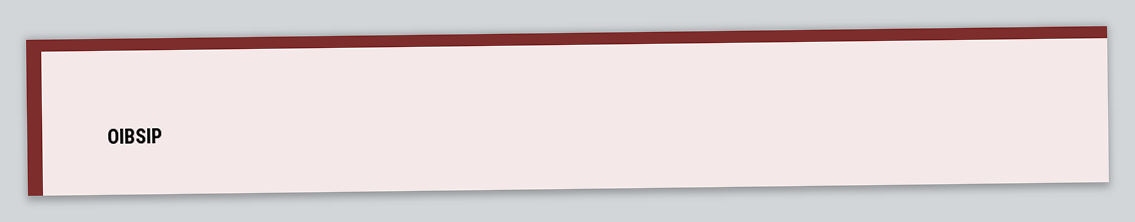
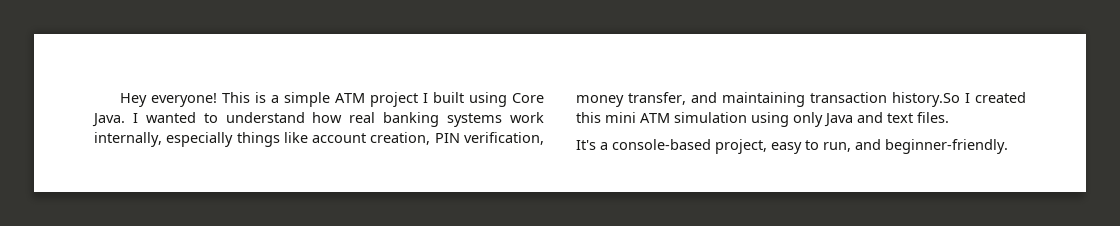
[107,128,163,144] OIBSIP -> [119,92,544,107] [92,112,544,127] [94,132,544,147] [576,92,1026,107] [576,112,949,127] [576,139,1008,154] Hey everyone! This is a simple ATM project I built using Core Java. I wanted to understand how real banking systems work internally, especially things like account creation, PIN verification, money transfer, and maintaining transaction history.So I created this mini ATM simulation using only Java and text files. // It's a console-based project, easy to run, and beginner-friendly.

